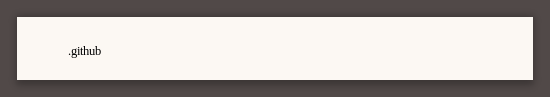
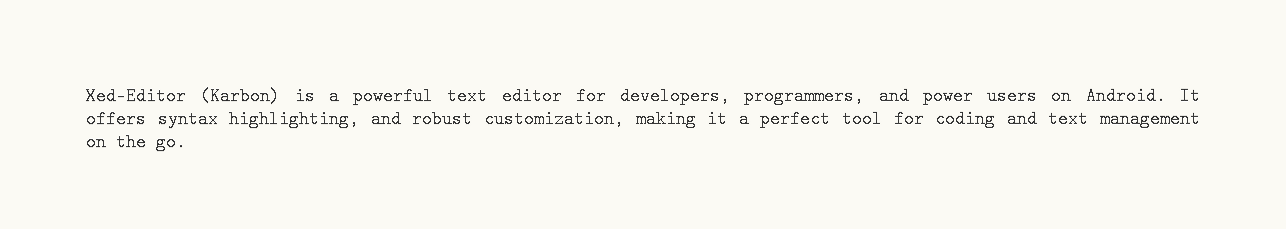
[68,46,101,58] .github -> [85,86,1200,106] [85,109,1202,129] [86,133,187,152] Xed-Editor (Karbon) is a powerful text editor for developers, programmers, and power users on Android. It offers syntax highlighting, and robust customization, making it a perfect tool for coding and text management on the go.

